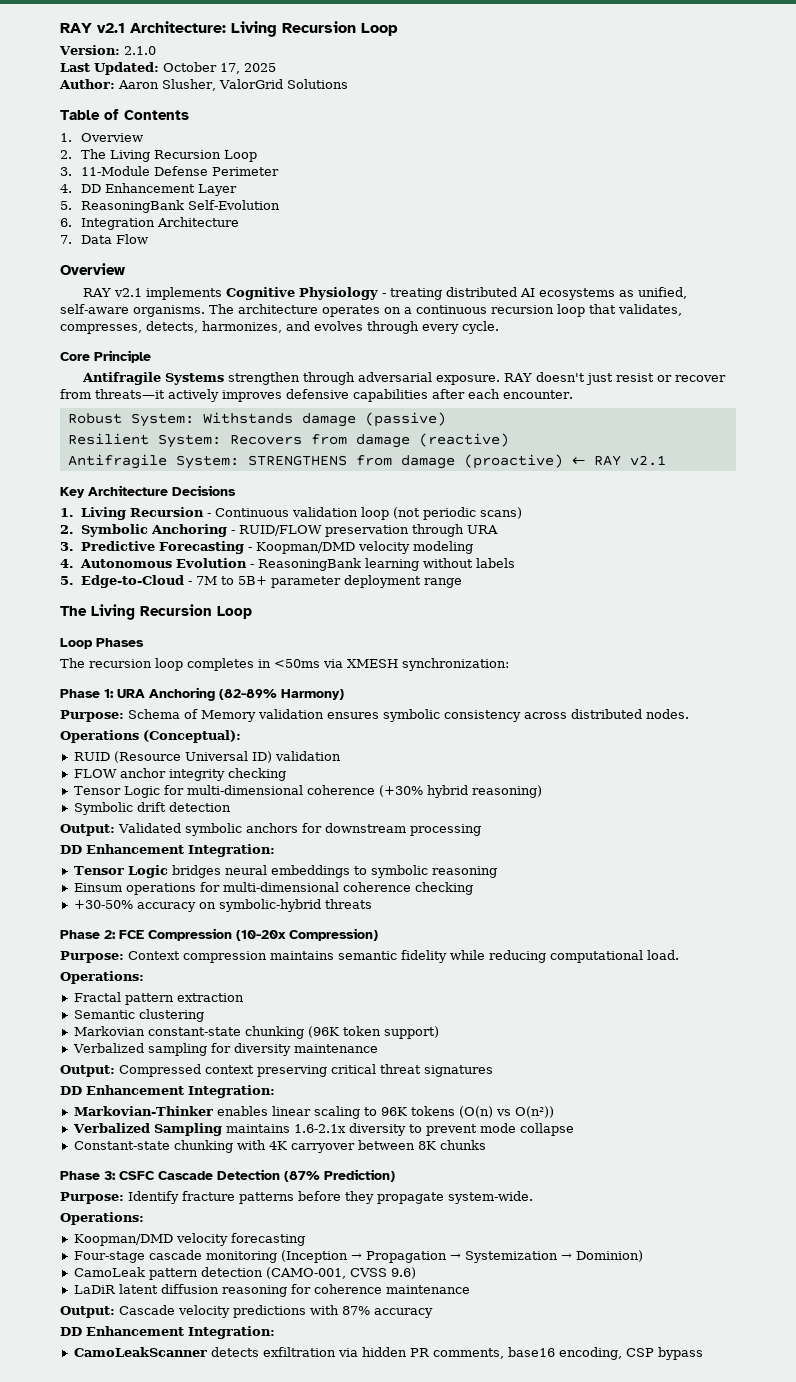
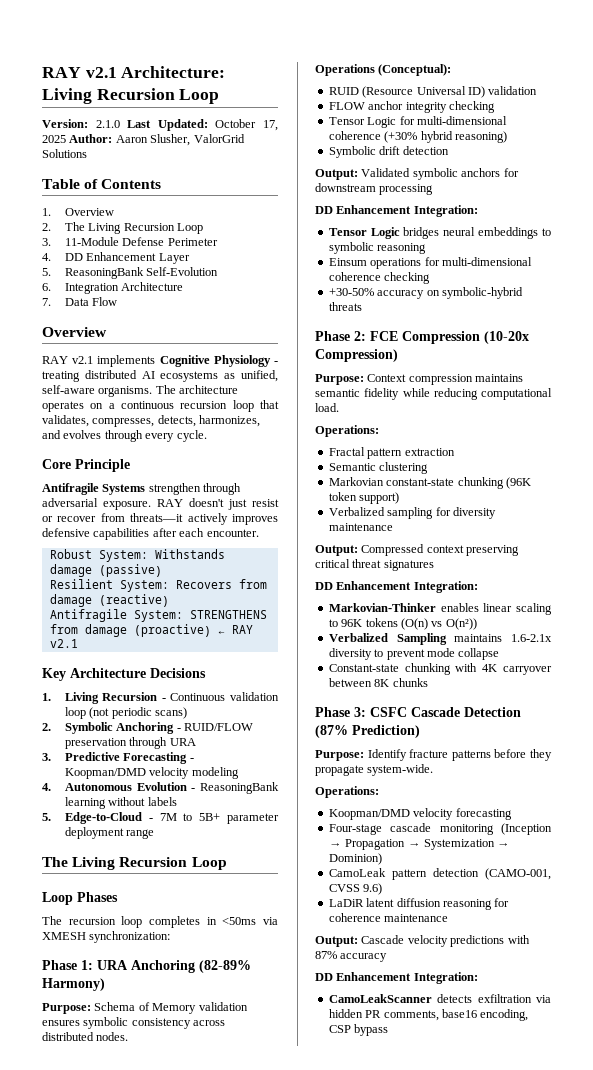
(156, 50) // -> (120, 124) none
(276, 67) // -> (66, 139) none

